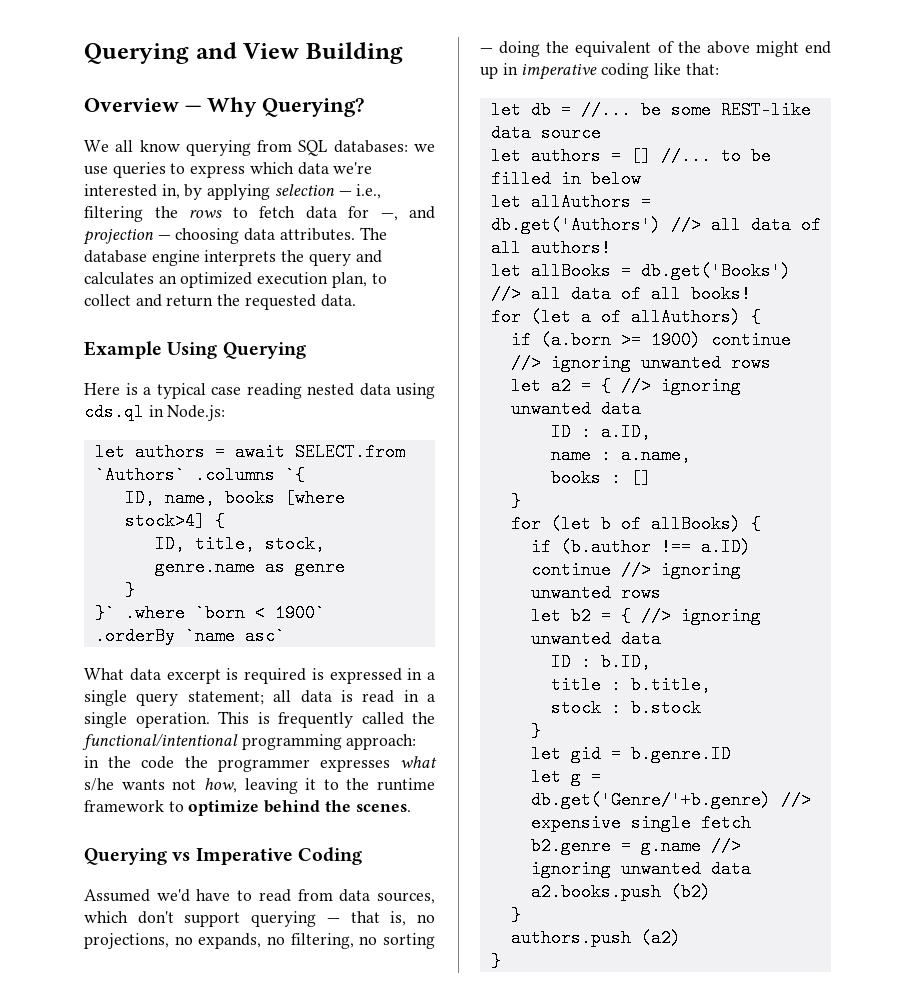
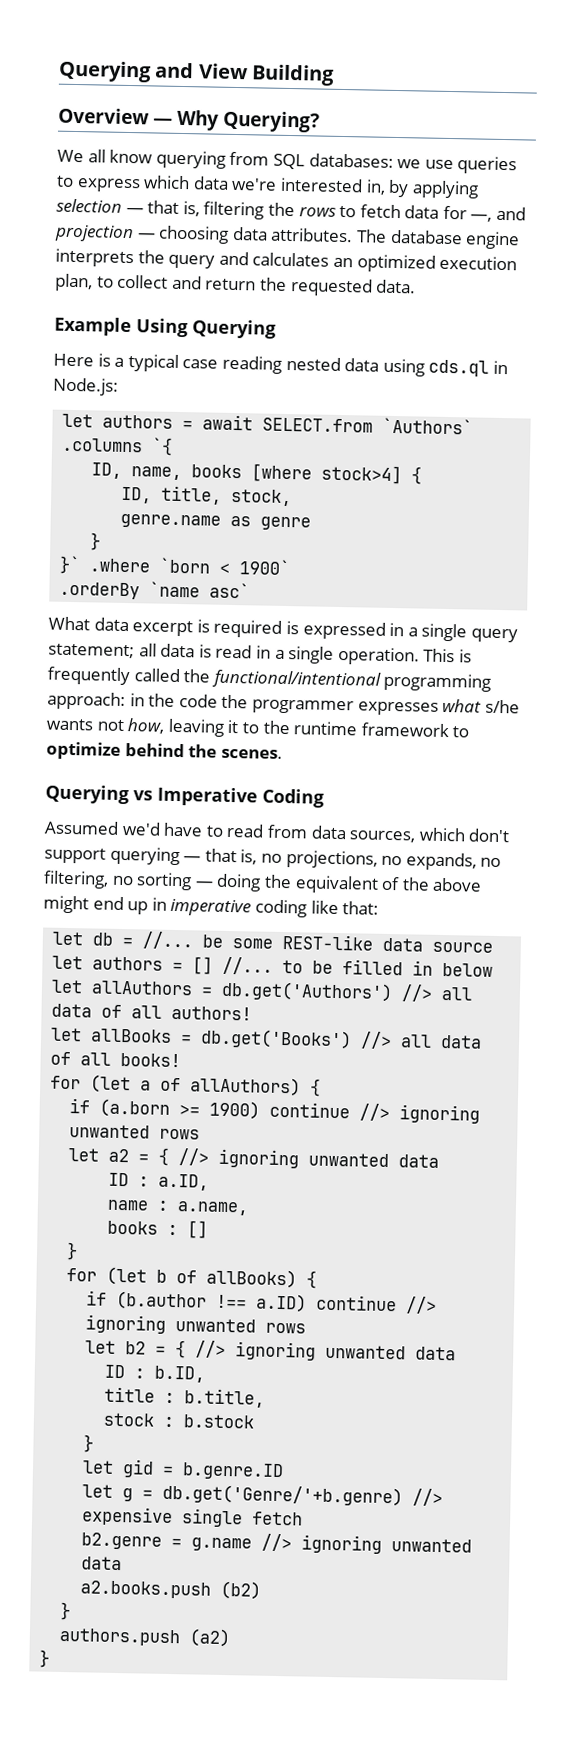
[356,184,382,199] i.e., -> [147,200,200,217] that is,

